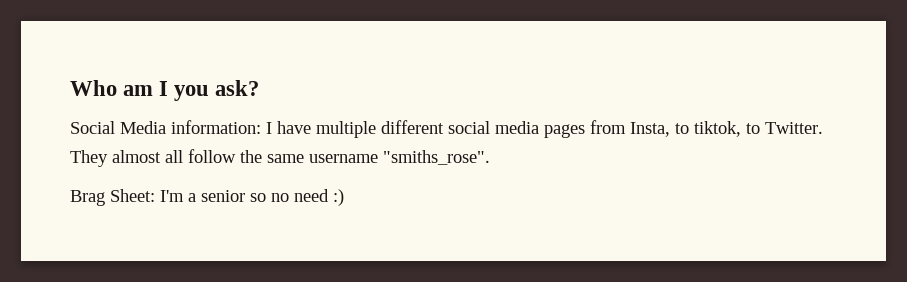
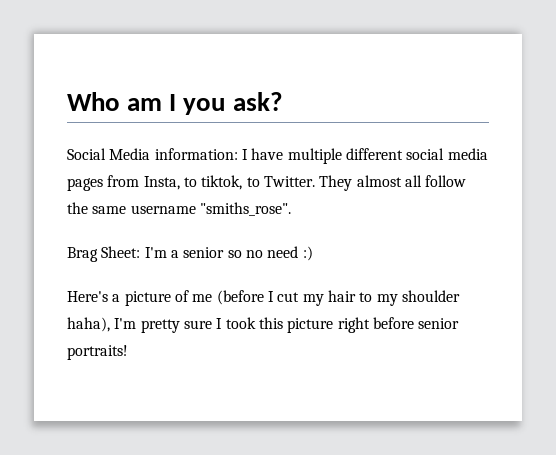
(344, 197) none -> [67,290,460,306] [67,317,460,333] [67,345,128,360] // Here's a picture of me (before I cut my hair to my shoulder haha), I'm pretty sure I took this picture right before senior portraits!

